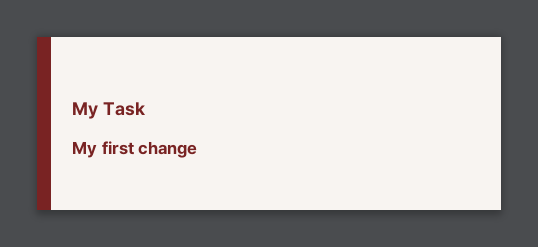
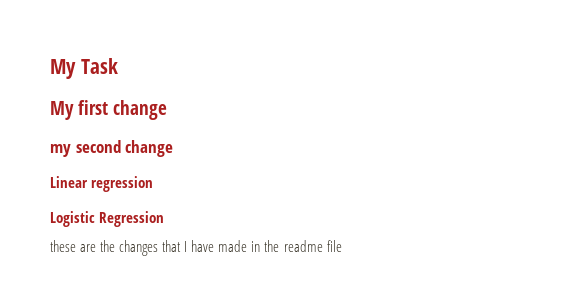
(198, 149) none -> [50,140,174,157] [50,176,154,192] [50,211,165,227] [50,240,342,256] // my second change // Linear regression // Logistic Regression // these are the changes that I have made in the readme file

